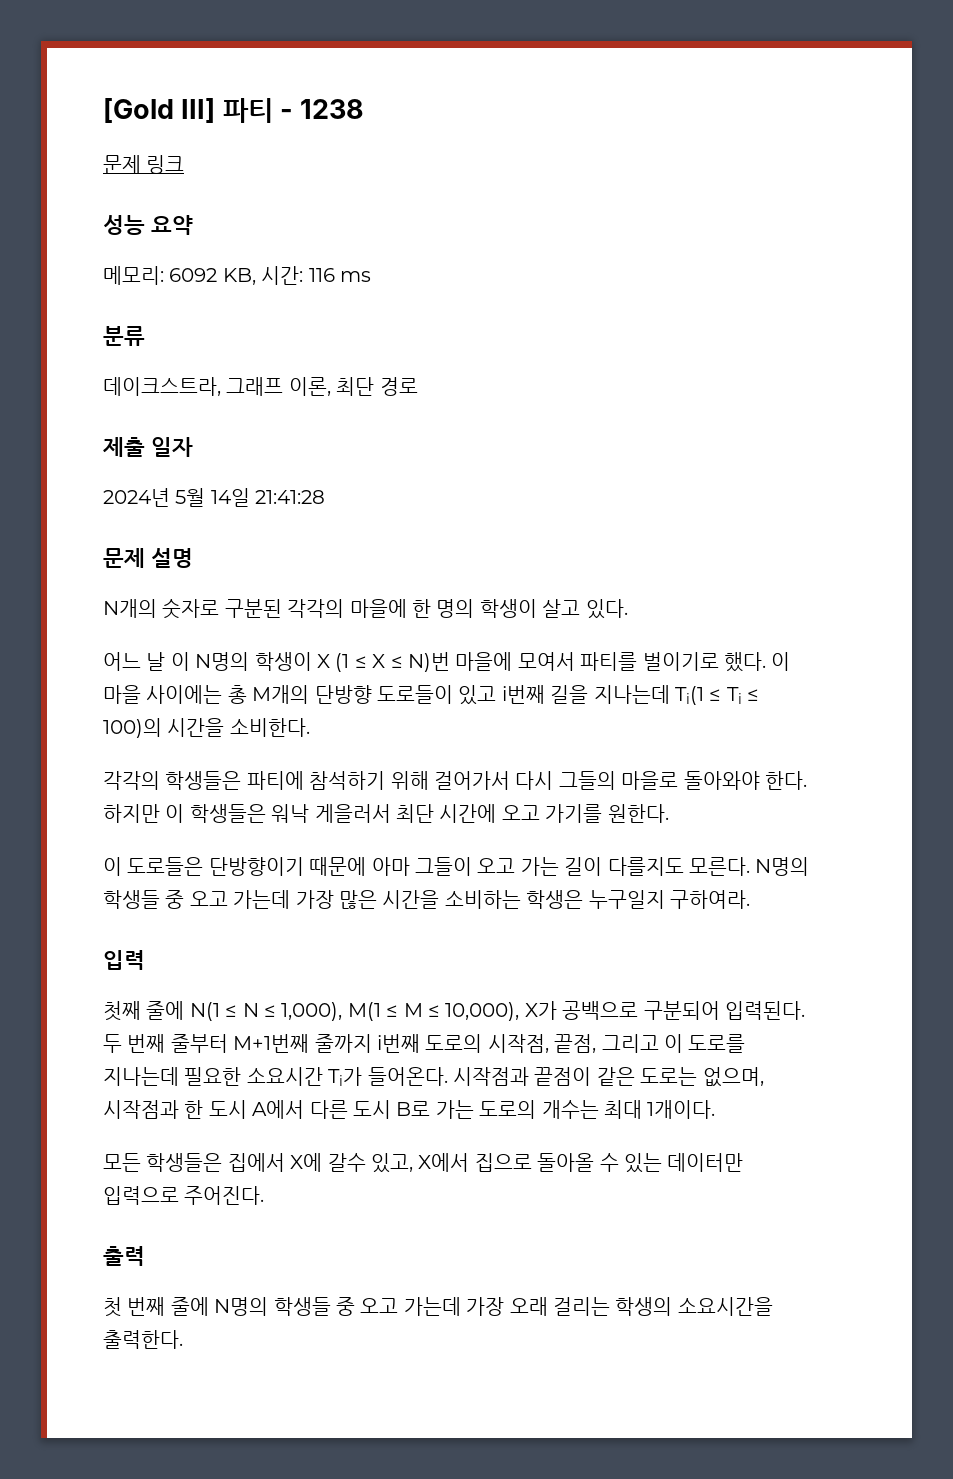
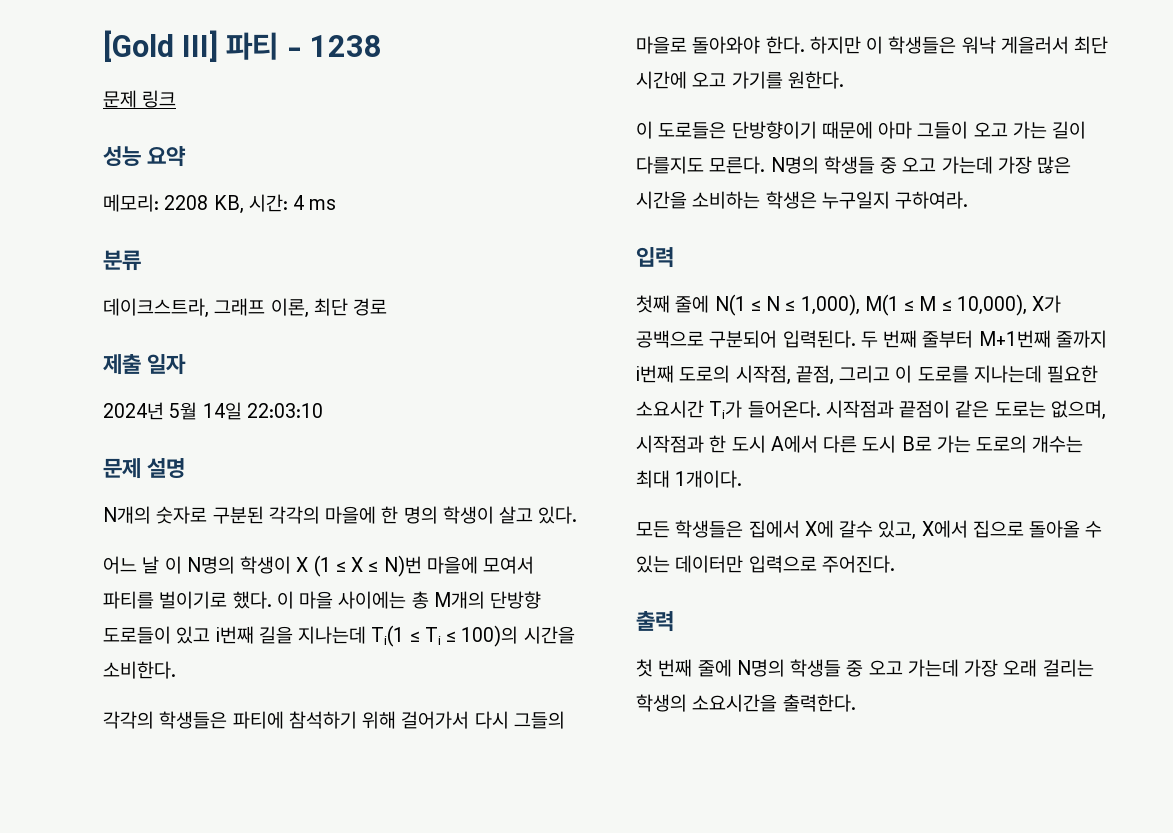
[169,268,218,282] 6092 -> [164,195,209,210] 2208
[308,268,335,282] 116 -> [293,195,305,210] 4
[255,490,326,504] 21:41:28 -> [246,403,323,418] 22:03:10

